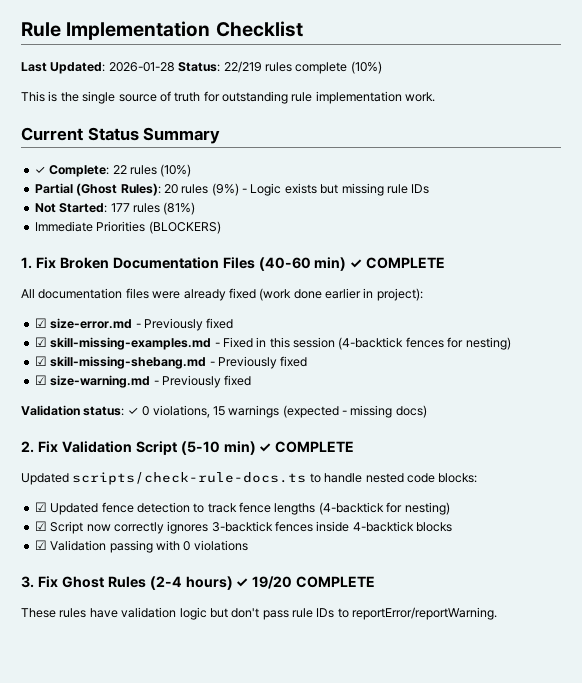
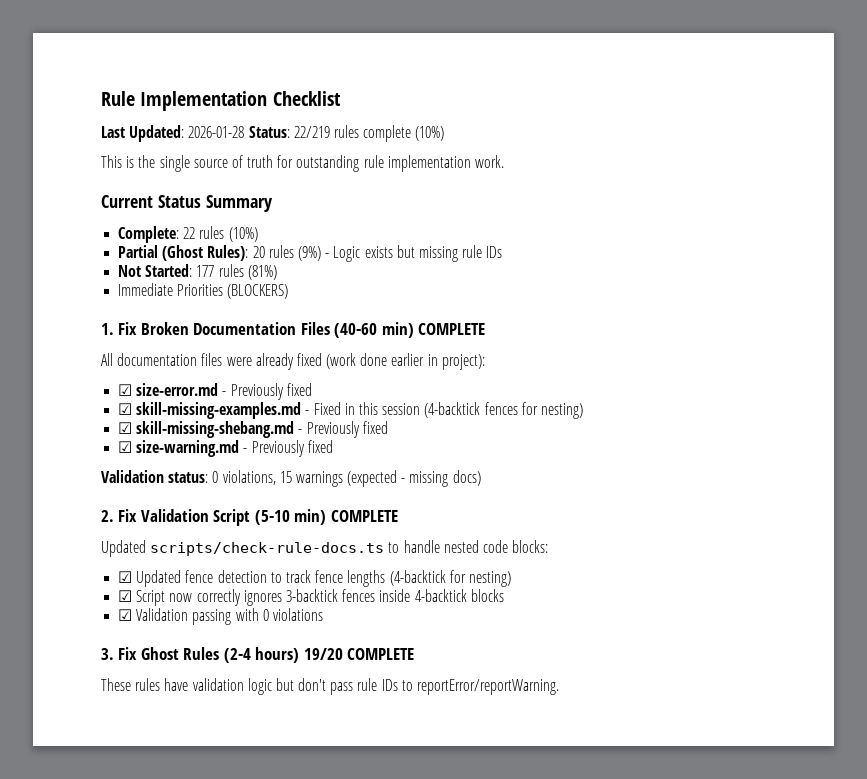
[34,166,46,174] ✓ -> (273, 203) none
[350,259,363,268] ✓ -> (414, 330) none
[127,407,139,415] ✓ -> (209, 477) none
[259,443,272,452] ✓ -> (327, 517) none
[236,578,249,587] ✓ -> (300, 655) none

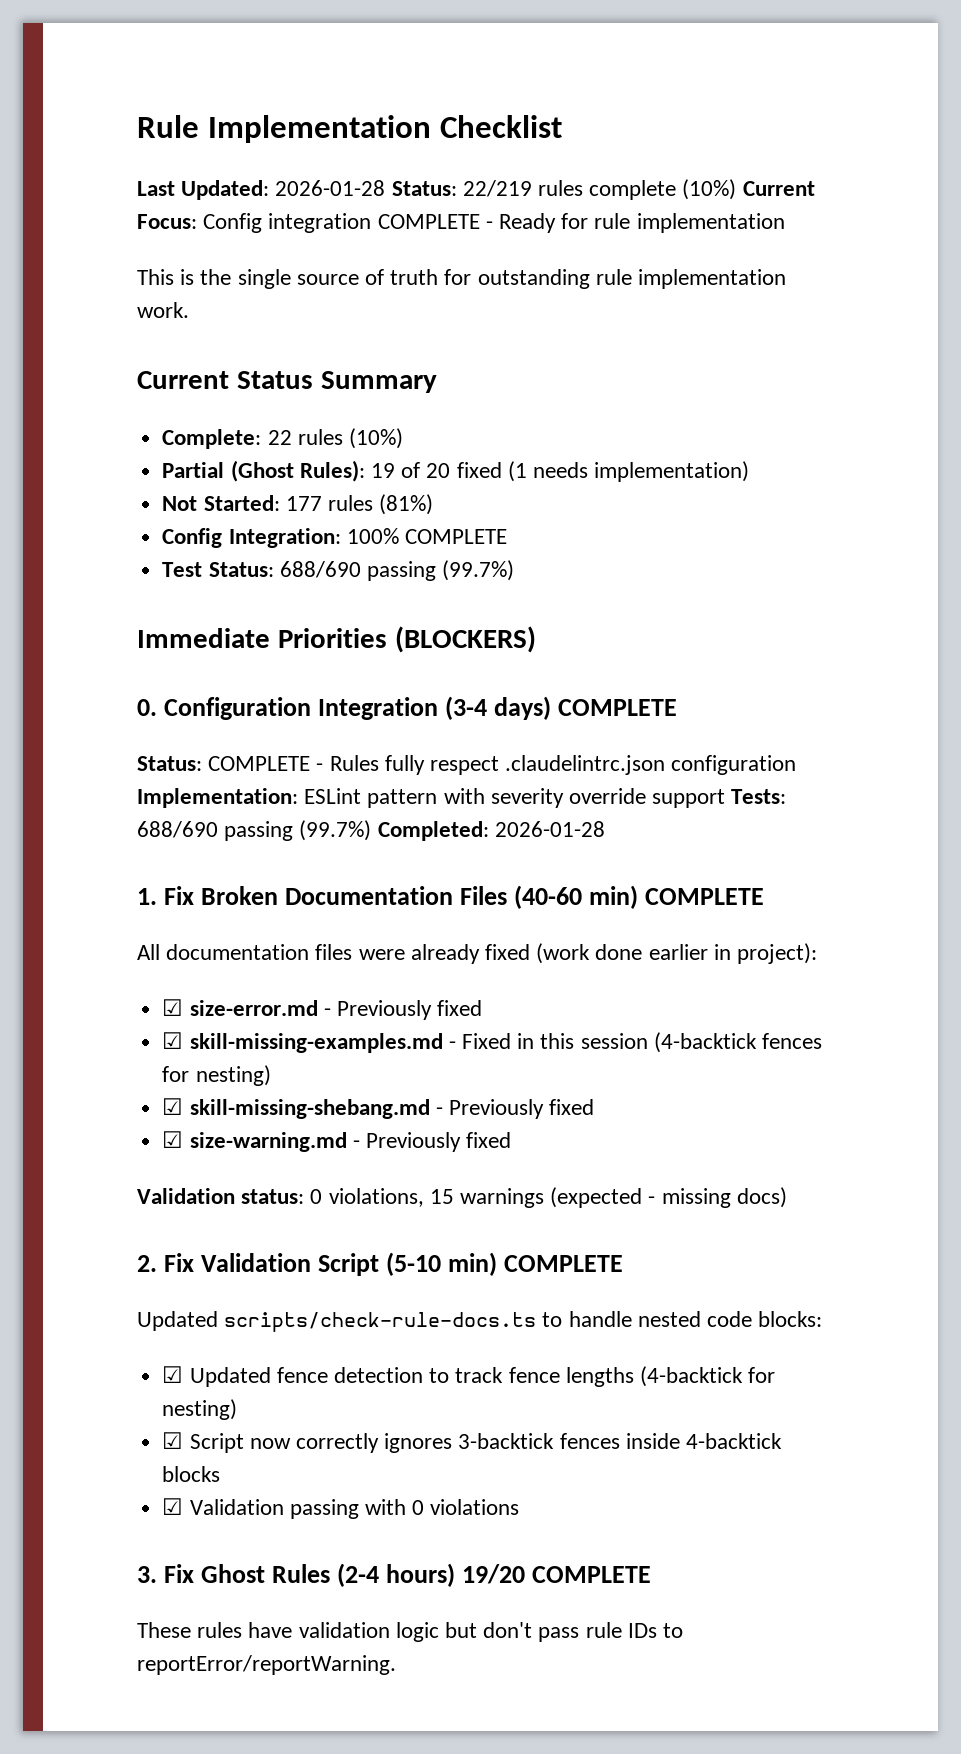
(445, 133) none -> [742,181,815,196] [137,213,785,233] Current Focus: Config integration COMPLETE - Ready for rule implementation
[252,245,503,262] 20 rules (9%) - Logic exists but missing rule IDs -> [370,461,750,482] 19 of 20 fixed (1 needs implementation)
[118,283,289,299] Immediate Priorities (BLOCKERS) -> [162,528,507,548] [162,560,515,581] [137,626,536,653] [137,696,678,720] [137,755,797,775] [137,788,787,808] [137,820,605,841] Config Integration: 100% COMPLETE // Test Status: 688/690 passing (99.7%) // Immediate Priorities (BLOCKERS) // 0. Configuration Integration (3-4 days) COMPLETE // Status: COMPLETE - Rules fully respect .claudelintrc.json configuration Implementation: ESLint pattern with severity override support Tests: 688/690 passing (99.7%) Completed: 2026-01-28

